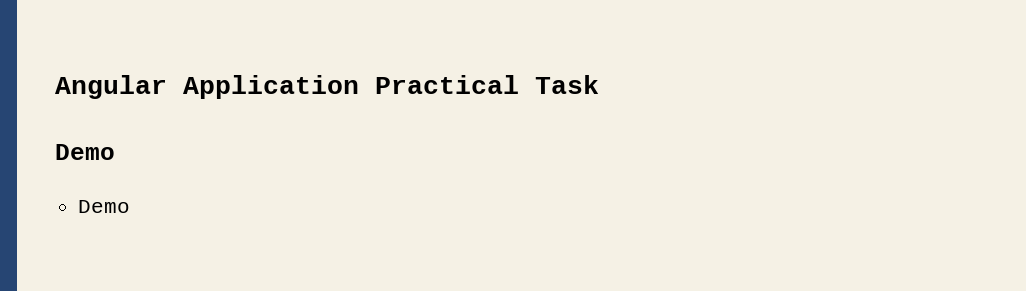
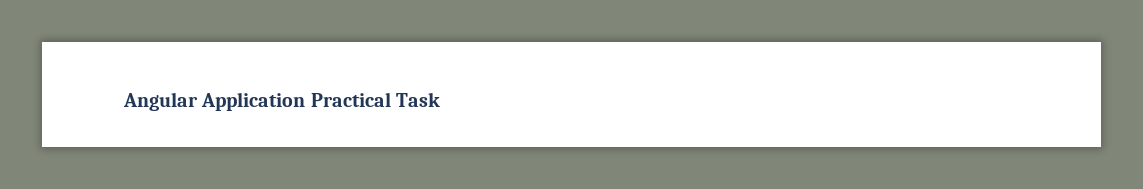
[55,144,115,160] [78,200,131,213] // Demo // Demo -> (440, 99) none

